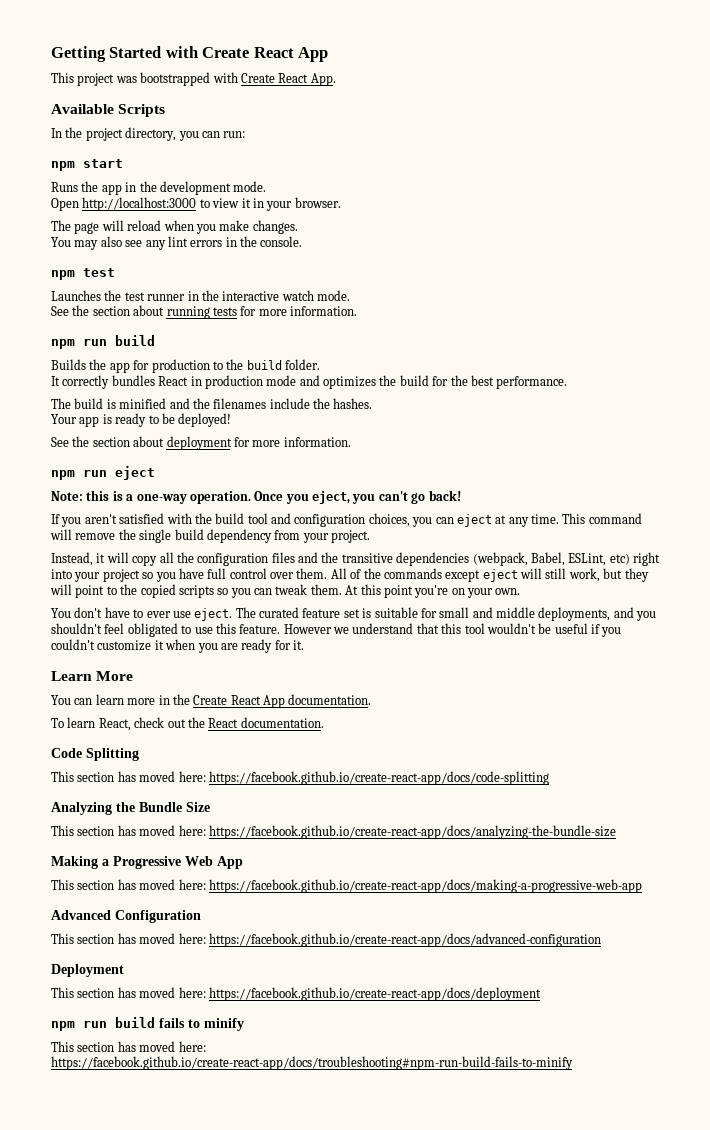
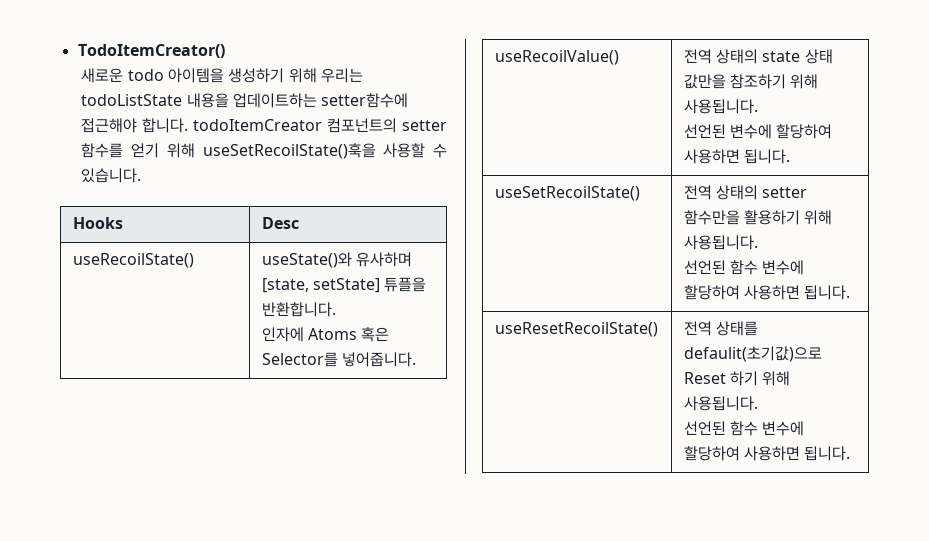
[51,46,329,62] [51,72,336,86] [51,104,166,117] [51,127,246,141] [51,159,123,171] [51,181,267,195] [51,197,341,211] [51,220,298,234] [51,236,303,250] [51,268,115,280] [51,290,350,301] [51,305,357,319] [51,335,155,349] [51,359,320,373] [51,375,568,389] [51,398,373,409] [51,413,232,427] [51,436,351,450] [51,466,155,480] [51,490,461,504] [51,513,642,527] [50,529,370,543] [51,552,660,566] [51,568,649,582] [50,584,521,598] [51,607,657,621] [51,623,622,637] [51,639,304,653] [51,671,134,681] [51,694,372,708] [51,717,324,731] [51,748,139,761] [51,771,549,785] [51,802,210,815] [51,825,616,839] [51,856,243,869] [51,879,642,893] [51,910,201,923] [51,933,601,947] [51,964,124,977] [51,987,541,1001] [51,1017,244,1031] [51,1041,206,1052] [51,1056,573,1070] Getting Started with Create React App // This project was bootstrapped with Create React App. // Available Scripts // In the project directory, you can run: // npm start // Runs the app in the development mode. // Open http://localhost:3000 to view it in your browser. // The page will reload when you make changes. // You may also see any lint errors in the console. // npm test // Launches the test runner in the interactive watch mode. // See the section about running tests for more information. // npm run build // Builds the app for production to the build folder. // It correctly bundles React in production mode and optimizes the build for the best performance. // The build is minified and the filenames include the hashes. // Your app is ready to be deployed! // See the section about deployment for more information. // npm run eject // Note: this is a one-way operation. Once you eject, you can't go back! // If you aren't satisfied with the build tool and configuration choices, you can eject at any time. This command will remove the single build dependency from your project. // Instead, it will copy all the configuration files and the transitive dependencies (webpack, Babel, ESLint, etc) right into your project so you have full control over them. All of the commands except eject will still work, but they will point to the copied scripts so you can tweak them. At this point you're on your own. // You don't have to ever use eject. The curated feature set is suitable for small and middle deployments, and you shouldn't feel obligated to use this feature. However we understand that this tool wouldn't be useful if you couldn't customize it when you are ready for it. // Learn More // You can learn more in the Create React App documentation. // To learn React, check out the React documentation. // Code Splitting // This section has moved here: https://facebook.github.io/create-react-app/docs/code-splitting // Analyzing the Bundle Size // This section has moved here: https://facebook.github.io/create-react-app/docs/analyzing-the-bundle-size // Making a Progressive Web App // This section has moved here: https://facebook.github.io/create-react-app/docs/making-a-progressive-web-app // Advanced Configuration // This section has moved here: https://facebook.github.io/create-react-app/docs/advanced-configuration // Deployment // This section has moved here: https://facebook.github.io/create-react-app/docs/deployment // npm run build fails to minify // This section has moved here: https://facebook.github.io/create-react-app/docs/troubleshooting#npm-run-build-fails-to-minify -> [77,44,225,58] [81,68,363,83] [81,93,409,108] [81,118,447,133] [81,143,447,159] [81,168,142,183] [72,217,123,229] [261,217,299,229] [72,253,194,268] [261,252,413,268] [261,277,427,293] [261,302,336,317] [261,327,390,342] [261,352,417,367] [494,50,619,65] [683,49,833,64] [683,74,819,89] [683,99,758,114] [683,124,833,139] [683,149,791,164] [494,186,640,201] [683,185,808,200] [683,210,833,225] [683,235,758,250] [683,260,805,275] [683,285,851,300] [494,322,658,337] [683,321,759,336] [683,346,822,362] [683,371,791,386] [683,396,758,411] [683,421,805,436] [683,446,851,461] TodoItemCreator() // 새로운 todo 아이템을 생성하기 위해 우리는 todoListState 내용을 업데이트하는 setter함수에 접근해야 합니다. todoItemCreator 컴포넌트의 setter 함수를 얻기 위해 useSetRecoilState()훅을 사용할 수 있습니다. // Hooks | Desc // useRecoilState() | useState()와 유사하며 [state, setState] 튜플을 반환합니다. // 인자에 Atoms 혹은 Selector를 넣어줍니다. // useRecoilValue() | 전역 상태의 state 상태 값만을 참조하기 위해 사용됩니다. // 선언된 변수에 할당하여 사용하면 됩니다. // useSetRecoilState() | 전역 상태의 setter 함수만을 활용하기 위해 사용됩니다. // 선언된 함수 변수에 할당하여 사용하면 됩니다. // useResetRecoilState() | 전역 상태를 defaulit(초기값)으로 Reset 하기 위해 사용됩니다. // 선언된 함수 변수에 할당하여 사용하면 됩니다.

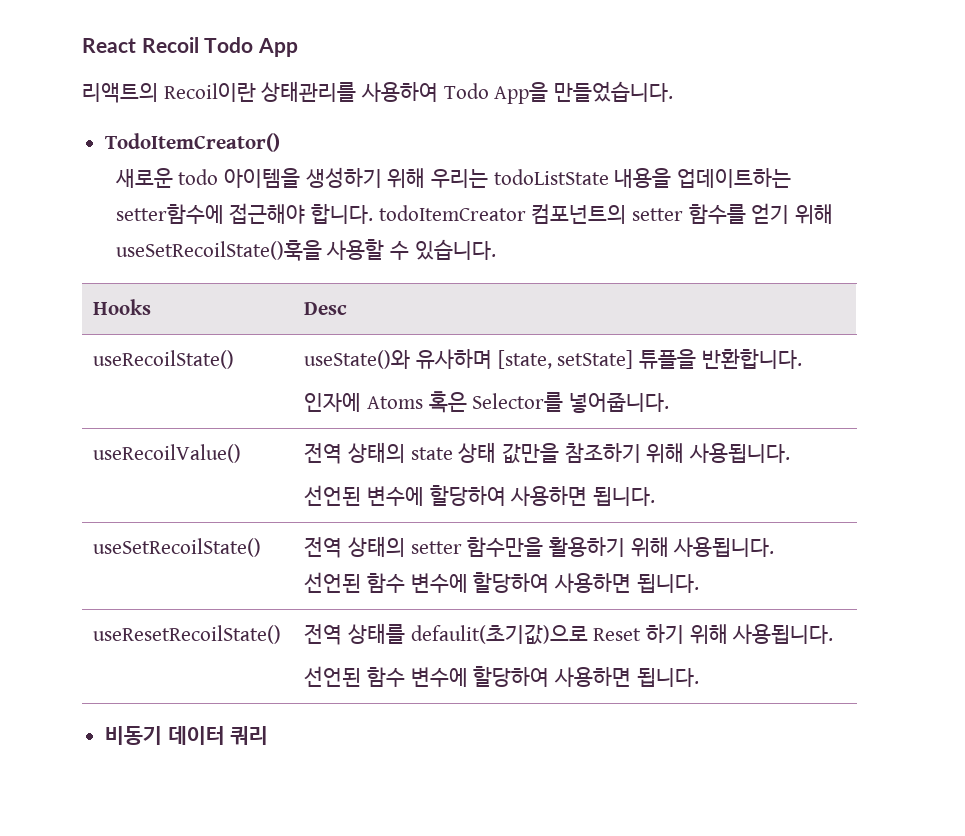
(77, 51) none -> [82,37,299,57] [82,81,674,104] React Recoil Todo App // 리액트의 Recoil이란 상태관리를 사용하여 Todo App을 만들었습니다. //
(851, 453) none -> [105,726,269,745] // 비동기 데이터 쿼리

